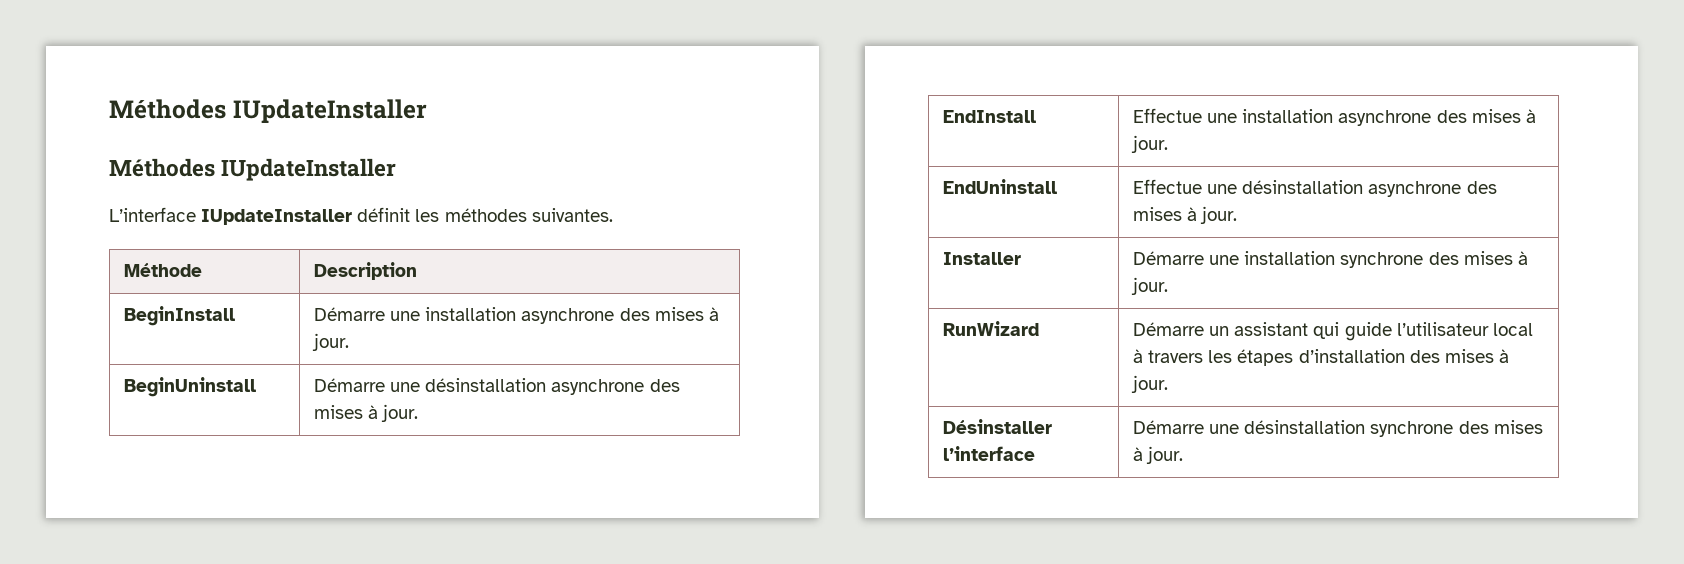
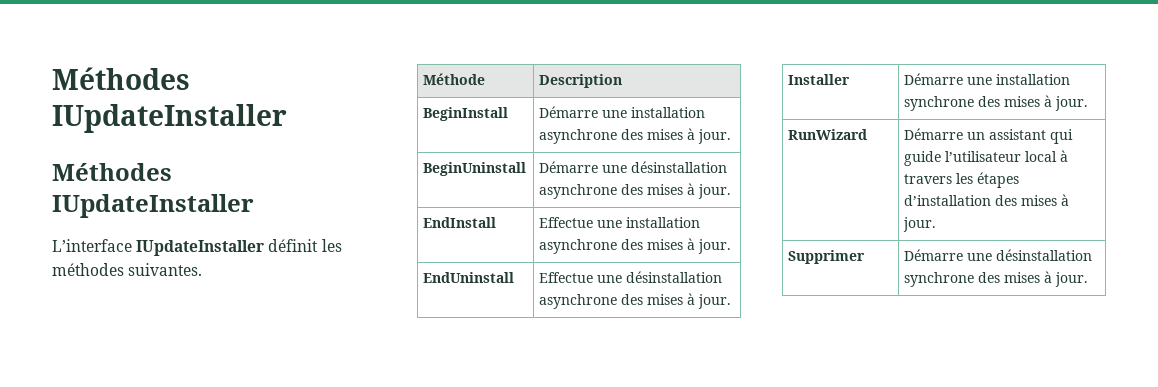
[943,419,1053,434] [943,446,1036,461] Désinstaller l’interface -> [788,250,866,264] Supprimer

